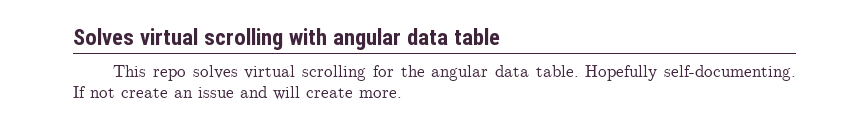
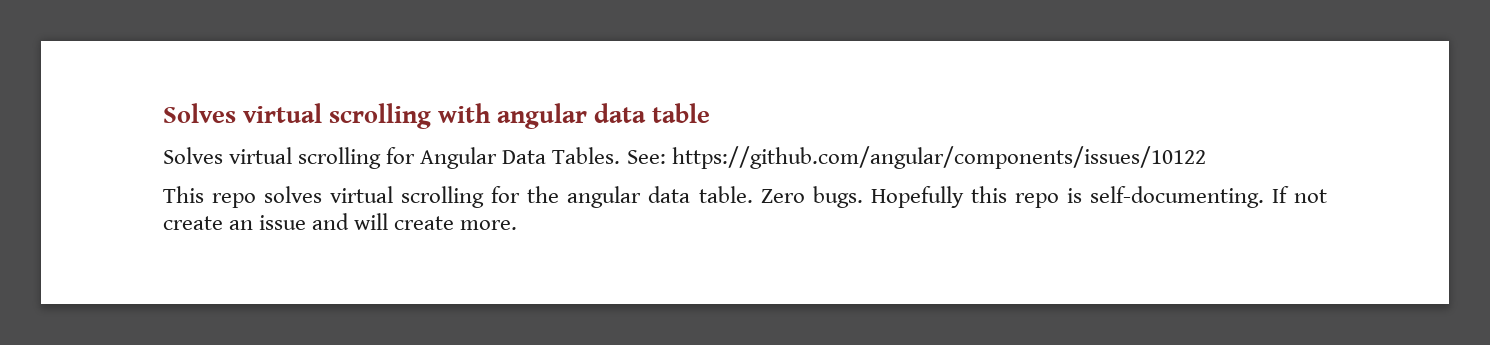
(501, 36) none -> [163,146,1206,169] // Solves virtual scrolling for Angular Data Tables. See: https://github.com/angular/components/issues/10122
[585,65,658,81] Hopefully -> [760,186,1082,208] Zero bugs. Hopefully this repo is

